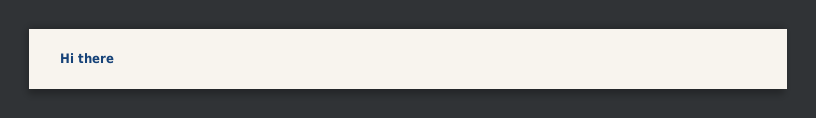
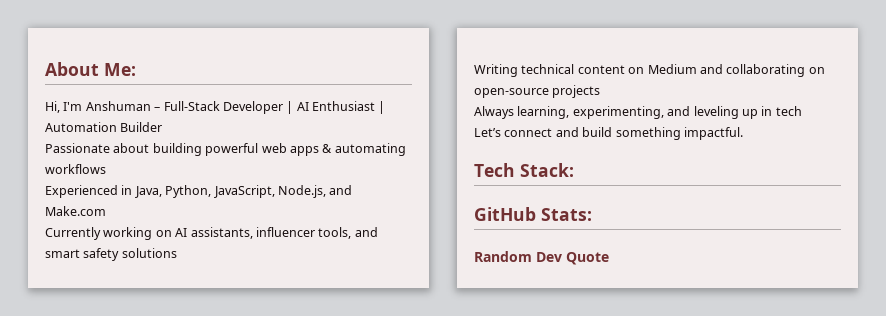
[60,53,114,64] Hi there -> [45,62,136,76] [45,101,386,114] [45,122,163,132] [45,143,406,156] [45,164,106,174] [45,185,353,198] [45,206,106,216] [45,227,378,240] [45,248,177,261] [474,64,825,77] [474,85,601,98] [474,106,802,119] [474,127,743,140] [474,163,574,177] [474,207,592,221] [474,251,609,265] About Me: // Hi, I'm Anshuman – Full-Stack Developer | AI Enthusiast | Automation Builder // Passionate about building powerful web apps & automating workflows // Experienced in Java, Python, JavaScript, Node.js, and Make.com // Currently working on AI assistants, influencer tools, and smart safety solutions // Writing technical content on Medium and collaborating on open-source projects // Always learning, experimenting, and leveling up in tech // Let’s connect and build something impactful. // Tech Stack: // GitHub Stats: // Random Dev Quote

